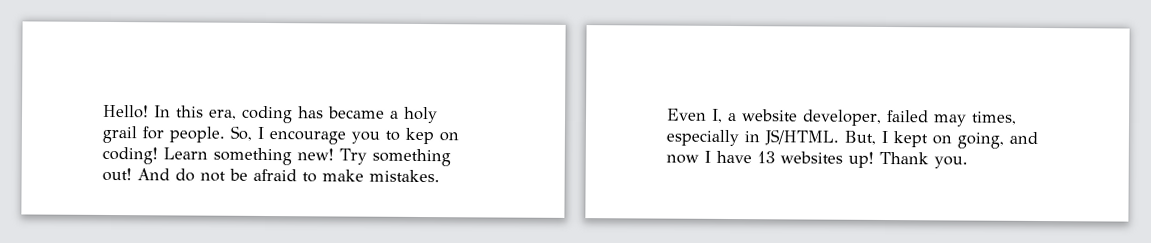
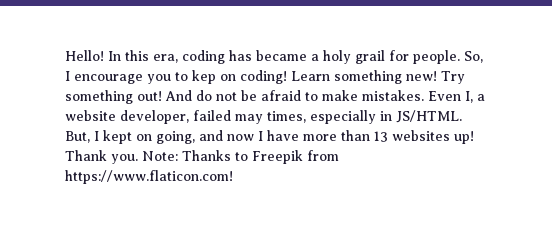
(752, 157) none -> [303,130,370,141] more than
(968, 162) none -> [142,150,339,164] [65,170,233,184] Note: Thanks to Freepik from https://www.flaticon.com!

